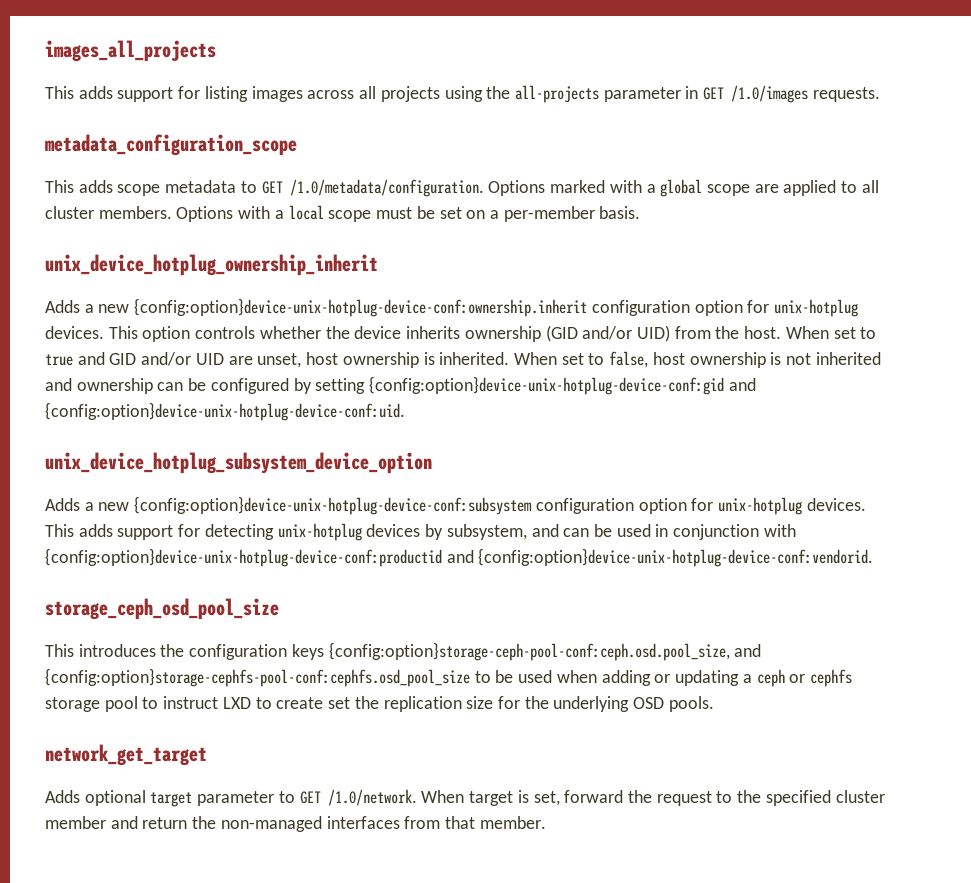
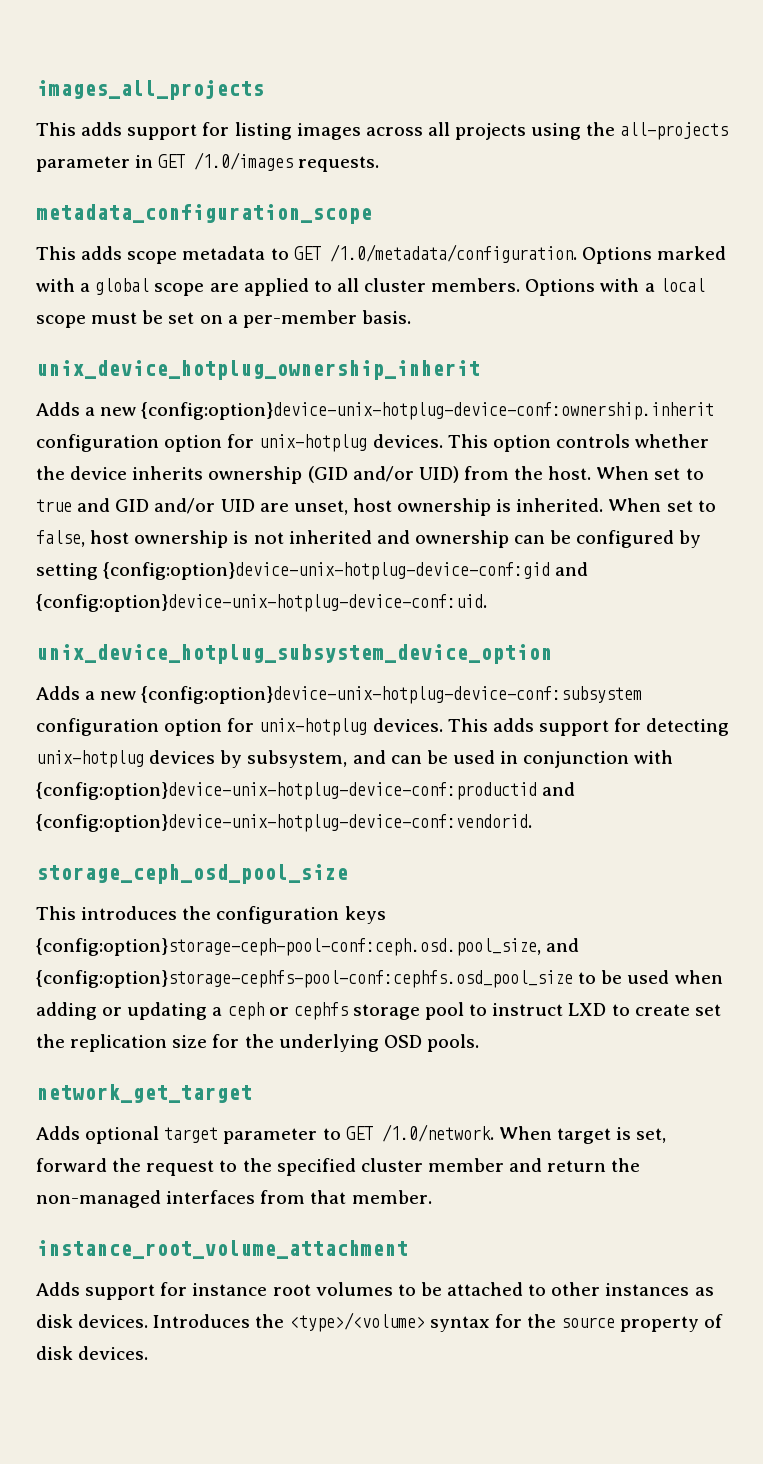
(546, 822) none -> [36,1240,408,1259] [36,1282,714,1300] [36,1312,724,1332] [36,1346,149,1360] // instance_root_volume_attachment // Adds support for instance root volumes to be attached to other instances as disk devices. Introduces the <type>/<volume> syntax for the source property of disk devices.

